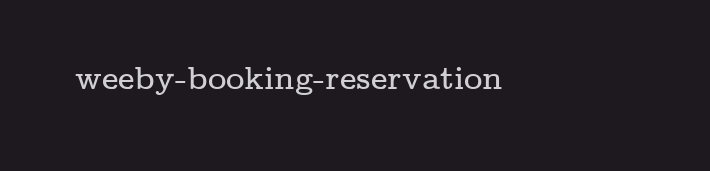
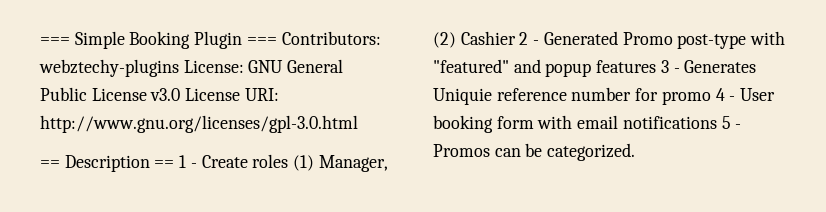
[75,67,503,95] weeby-booking-reservation -> [40,31,381,49] [39,59,344,77] [40,87,279,101] [40,115,358,133] [40,154,388,172] [433,31,786,49] [433,59,757,77] [433,87,776,105] [433,115,742,133] [433,143,636,161] === Simple Booking Plugin === Contributors: webztechy-plugins License: GNU General Public License v3.0 License URI: http://www.gnu.org/licenses/gpl-3.0.html // == Description == 1 - Create roles (1) Manager, (2) Cashier 2 - Generated Promo post-type with "featured" and popup features 3 - Generates Uniquie reference number for promo 4 - User booking form with email notifications 5 - Promos can be categorized.

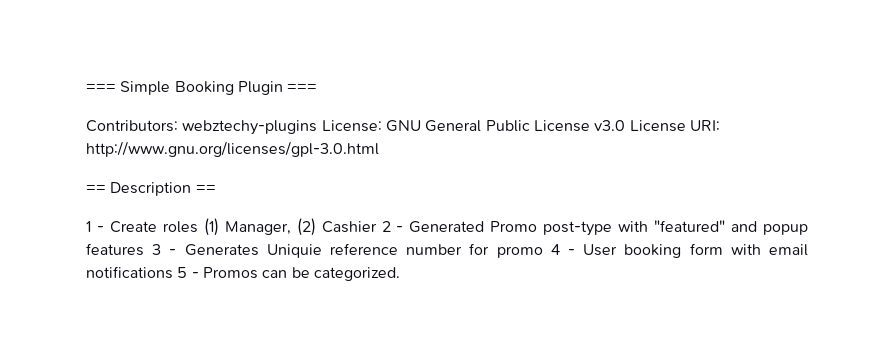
(277, 41) none -> (318, 88) //
(175, 164) none -> (216, 189) //

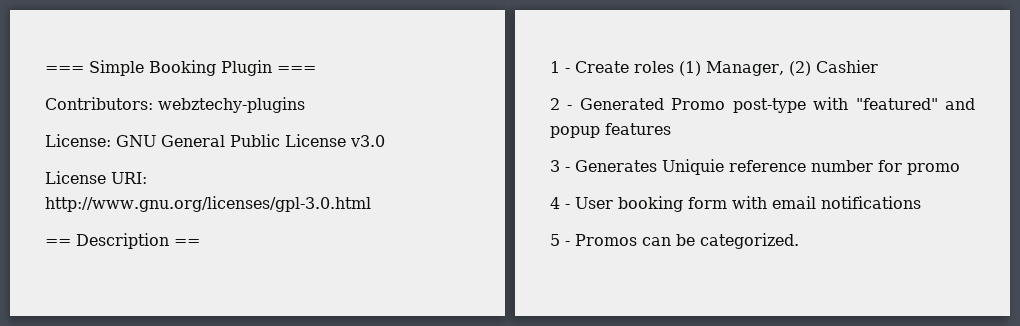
(318, 127) none -> (305, 105) //
(626, 125) none -> (385, 141) //
(377, 227) none -> (878, 66) //
(144, 249) none -> (671, 129) //
(543, 252) none -> (960, 169) //
(173, 272) none -> (921, 202) //

